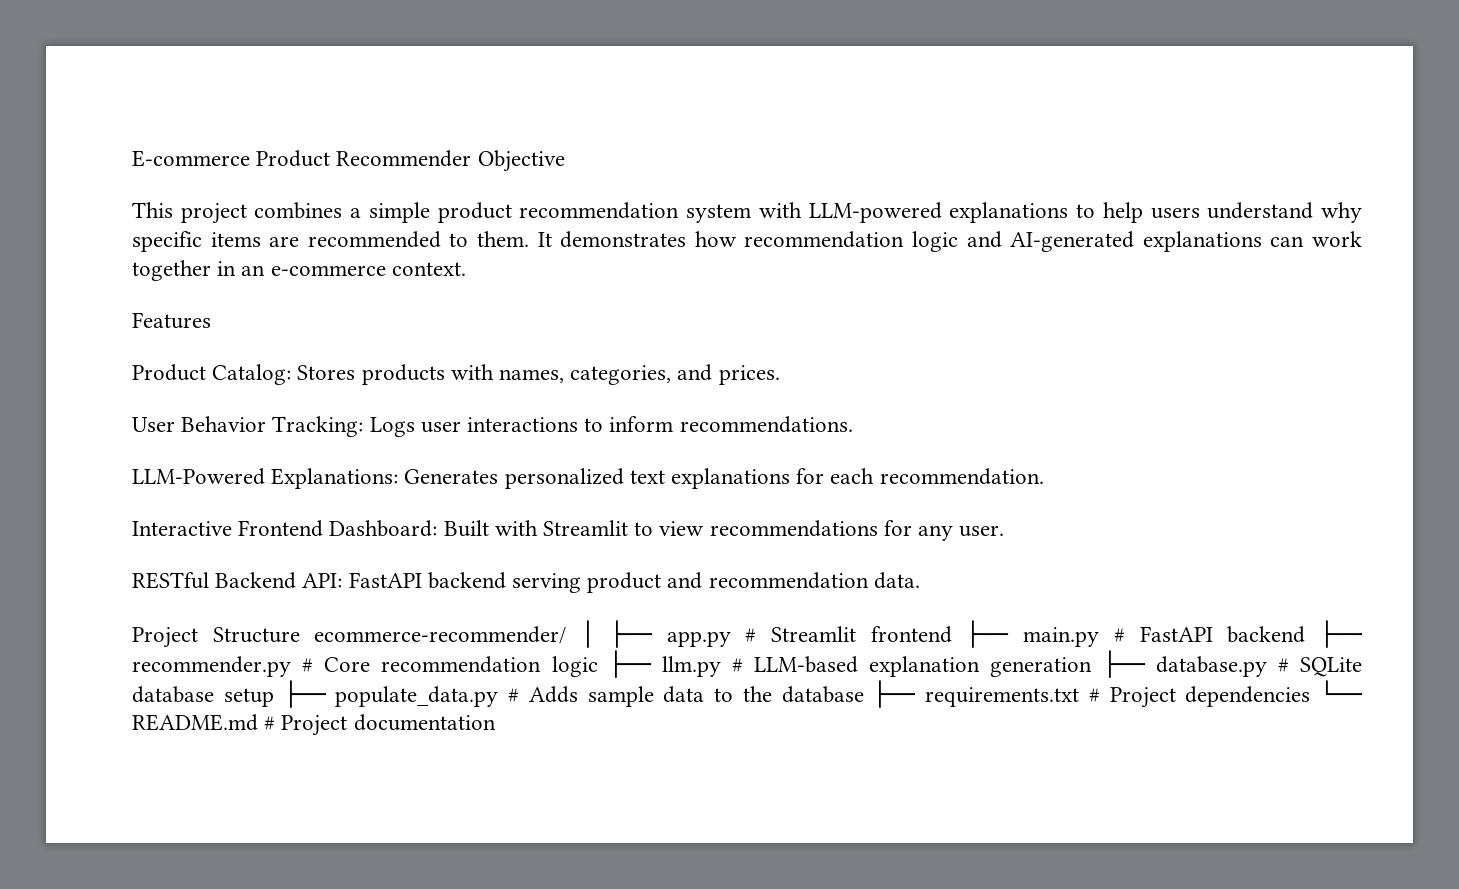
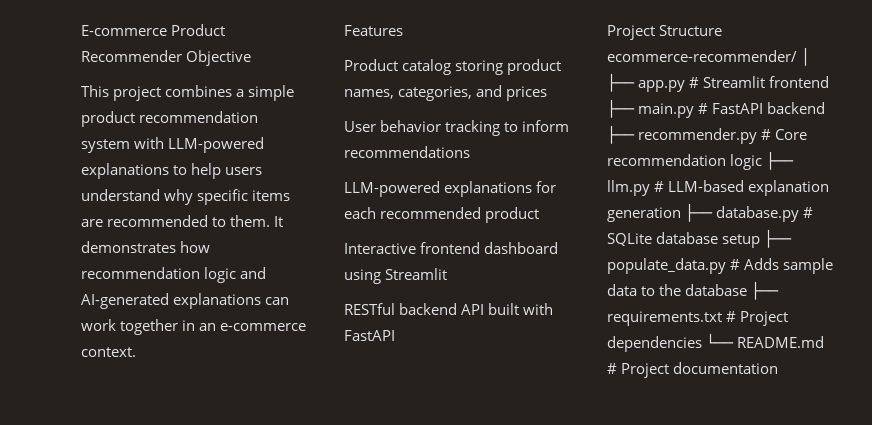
[212,364,494,385] Catalog: Stores products with -> [402,59,562,75] catalog storing product
[718,365,780,385] prices. -> [506,86,548,101] prices
[181,416,853,437] [132,468,665,489] Behavior Tracking: Logs user interactions to inform recommendations. // LLM-Powered Explanations: Generates personalized text -> [380,120,570,136] [344,146,470,158] [344,181,440,197] behavior tracking to inform recommendations // LLM-powered
[879,468,1044,485] recommendation. -> [380,207,540,223] recommended product
[238,520,1005,541] [132,572,920,593] Frontend Dashboard: Built with Streamlit to view recommendations for any user. // RESTful Backend API: FastAPI backend serving product and recommendation data. -> [420,242,559,254] [344,268,448,284] [344,303,554,315] [344,330,395,341] frontend dashboard using Streamlit // RESTful backend API built with FastAPI

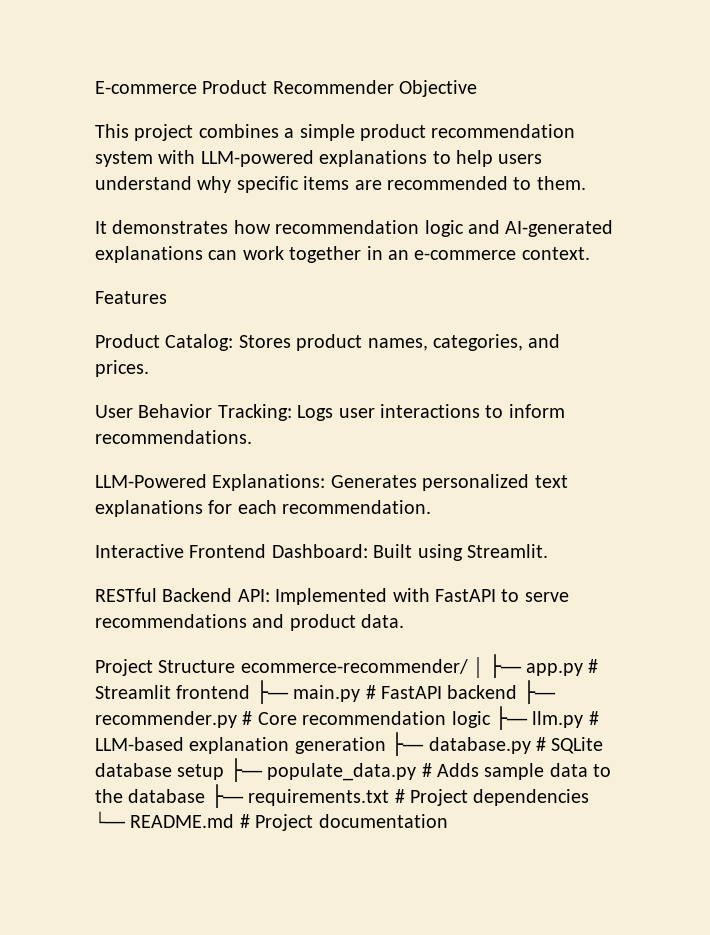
(271, 221) none -> (586, 183) //
[402,59,504,75] catalog storing -> [165,334,291,351] Catalog: Stores
[506,86,548,101] prices -> [95,360,149,377] prices.
[380,120,570,136] [344,146,470,158] [344,181,440,197] behavior tracking to inform recommendations // LLM-powered -> [138,404,565,421] [95,430,252,444] [95,474,568,491] Behavior Tracking: Logs user interactions to inform recommendations. // LLM-Powered Explanations: Generates personalized text
[380,207,540,223] recommended product -> [282,500,432,514] recommendation.
[420,242,559,254] [344,268,448,284] [344,303,554,315] [344,330,395,341] frontend dashboard using Streamlit // RESTful backend API built with FastAPI -> [189,544,548,561] [95,588,569,605] [95,614,405,631] Frontend Dashboard: Built using Streamlit. // RESTful Backend API: Implemented with FastAPI to serve recommendations and product data.

